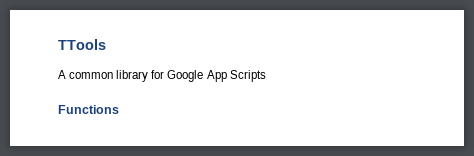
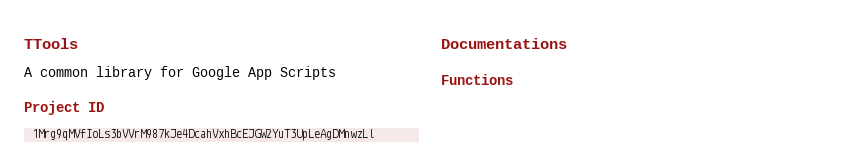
(266, 76) none -> [24,101,104,115] [32,129,375,141] [441,38,567,49] // Project ID // 1Mrg9qMVfIoLs3bVVrM987kJe4DcahVxhBcEJGW2YuT3UpLeAgDMnwzLl // Documentations

